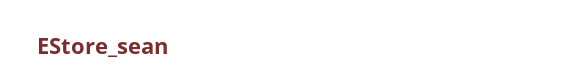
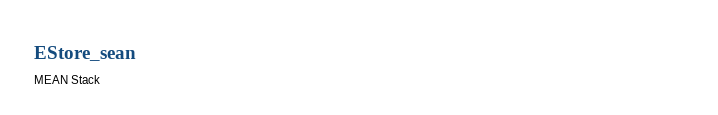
(168, 47) none -> [34,75,101,84] // MEAN Stack

